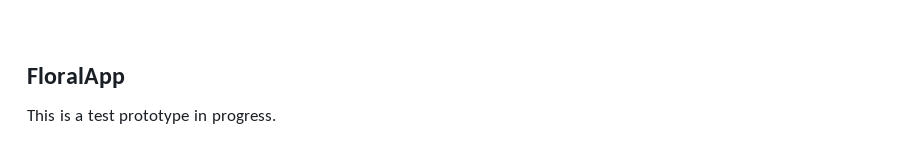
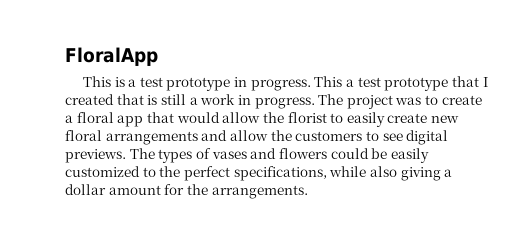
(276, 118) none -> [314,76,488,91] [65,94,482,109] [65,112,460,127] [65,130,449,145] [65,148,429,163] [65,166,453,181] [65,184,308,199] This a test prototype that I created that is still a work in progress. The project was to create a floral app that would allow the florist to easily create new floral arrangements and allow the customers to see digital previews. The types of vases and flowers could be easily customized to the perfect specifications, while also giving a dollar amount for the arrangements.

